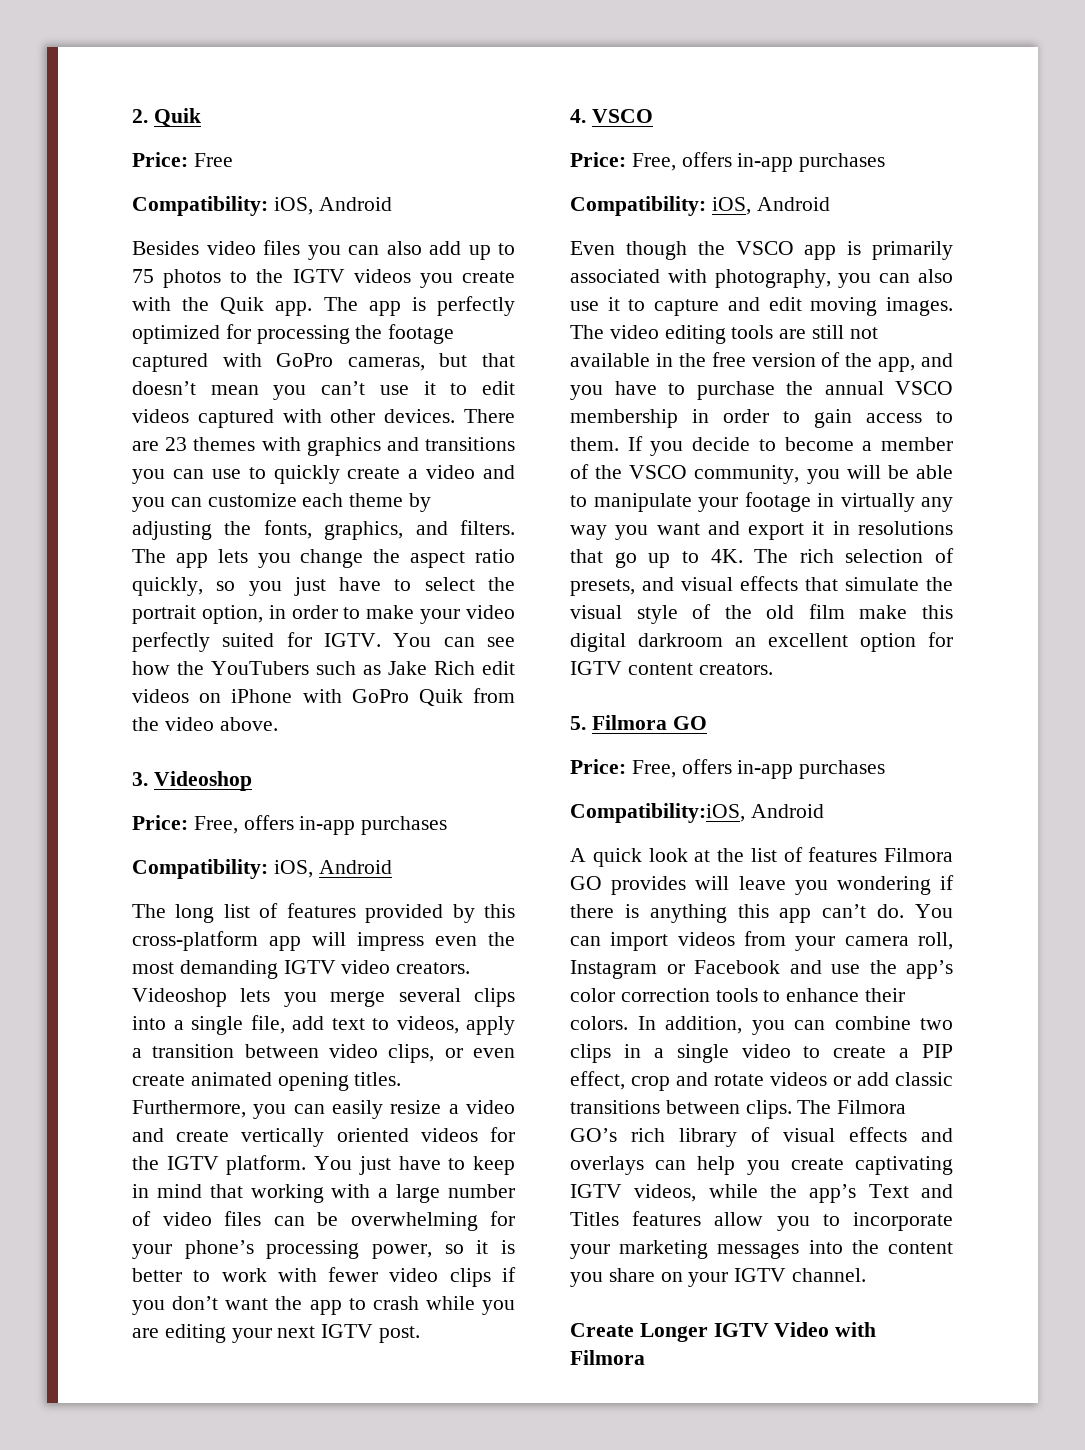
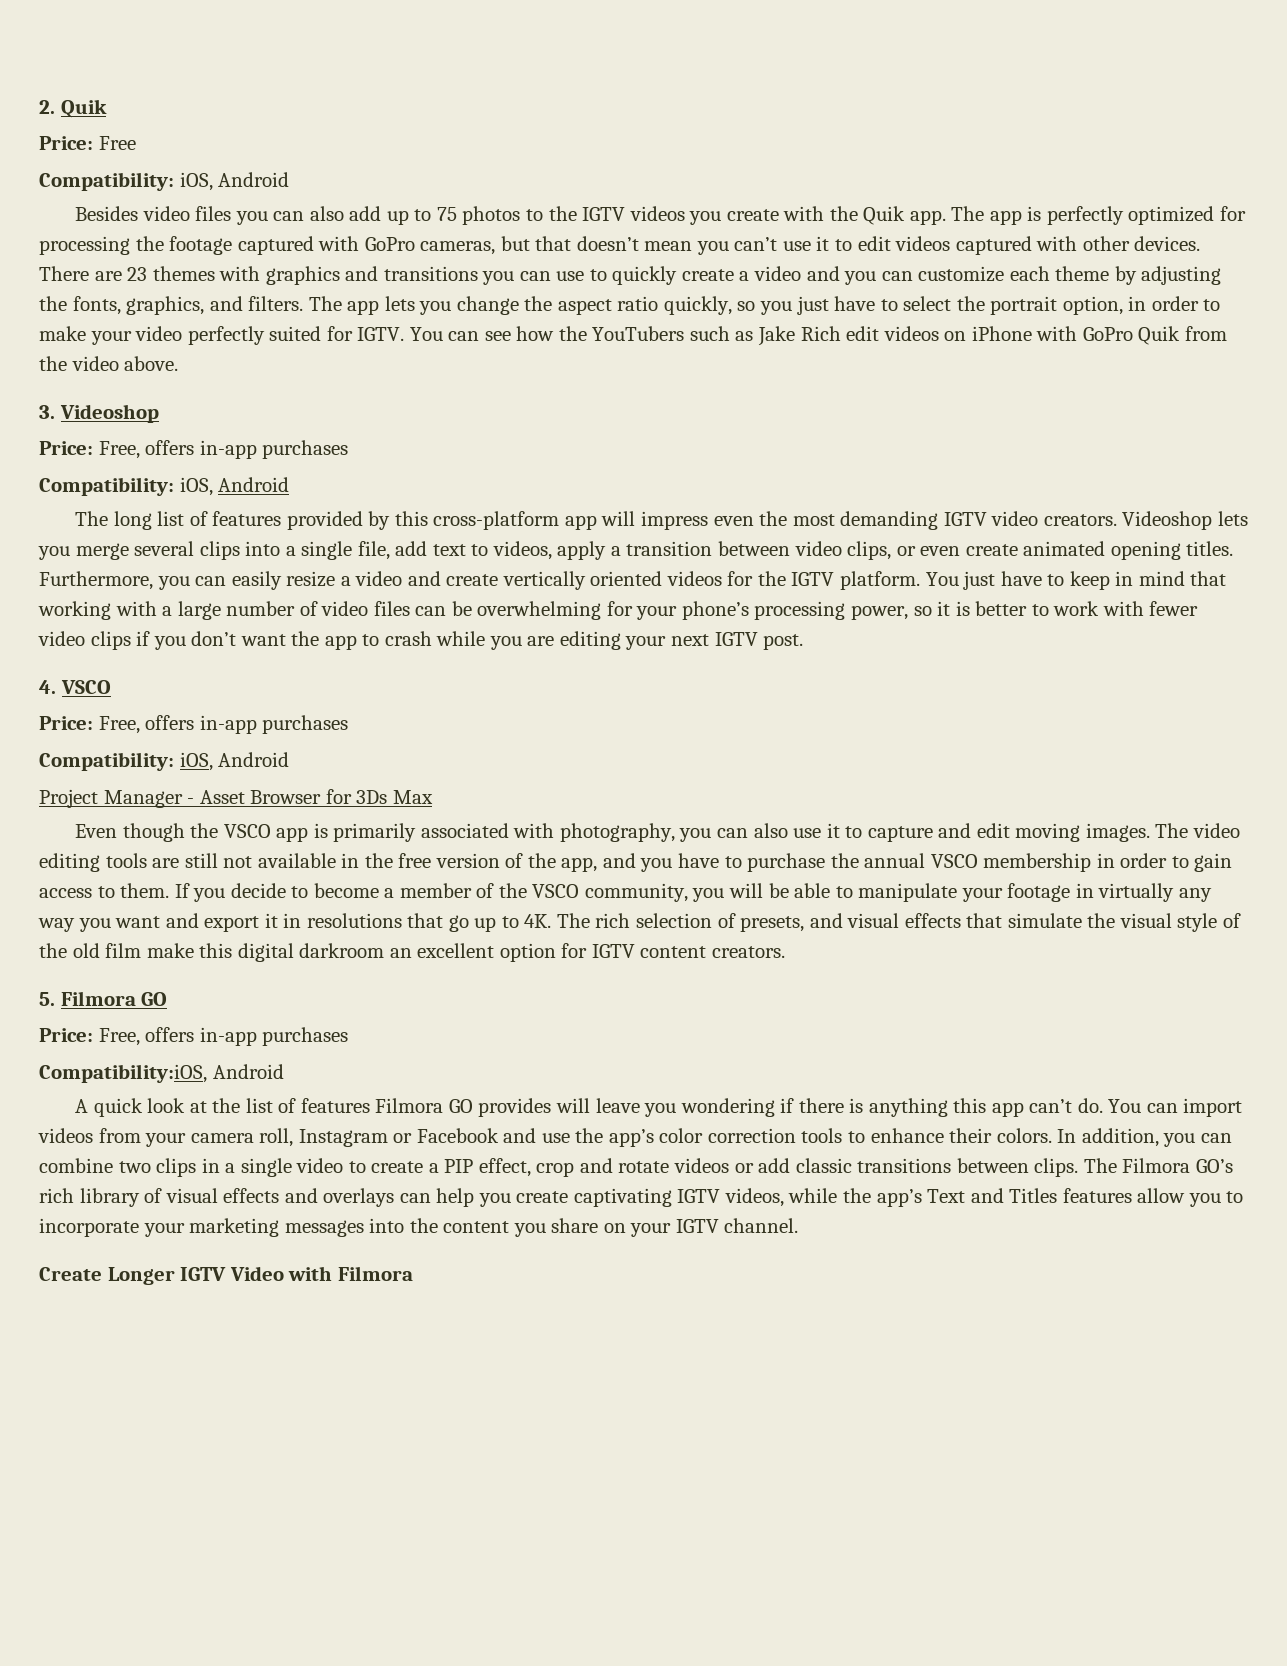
(830, 204) none -> [39,789,433,808] // Project Manager - Asset Browser for 3Ds Max

